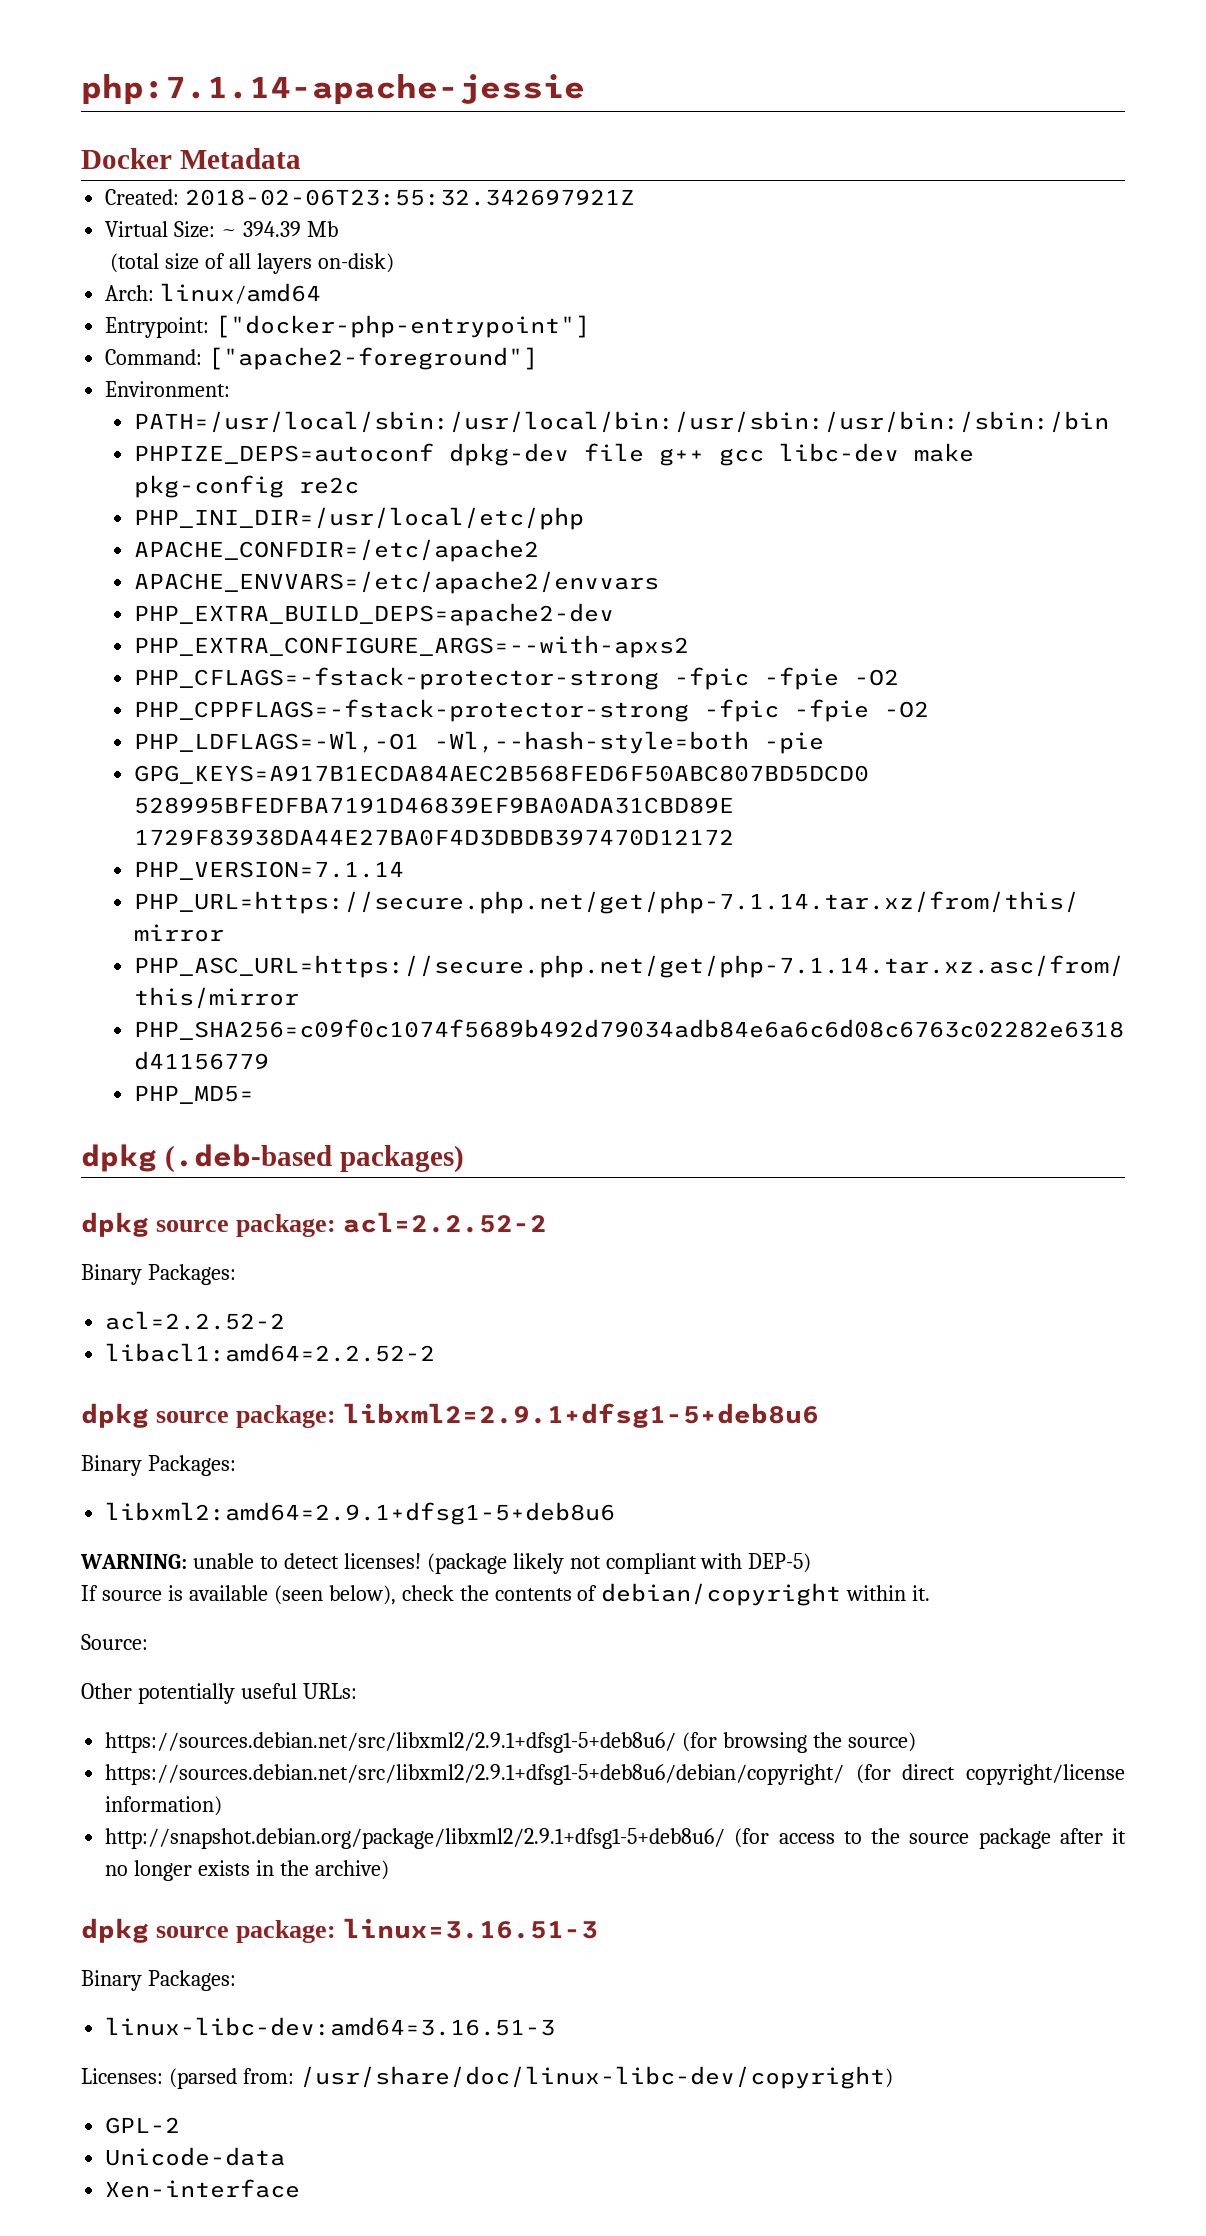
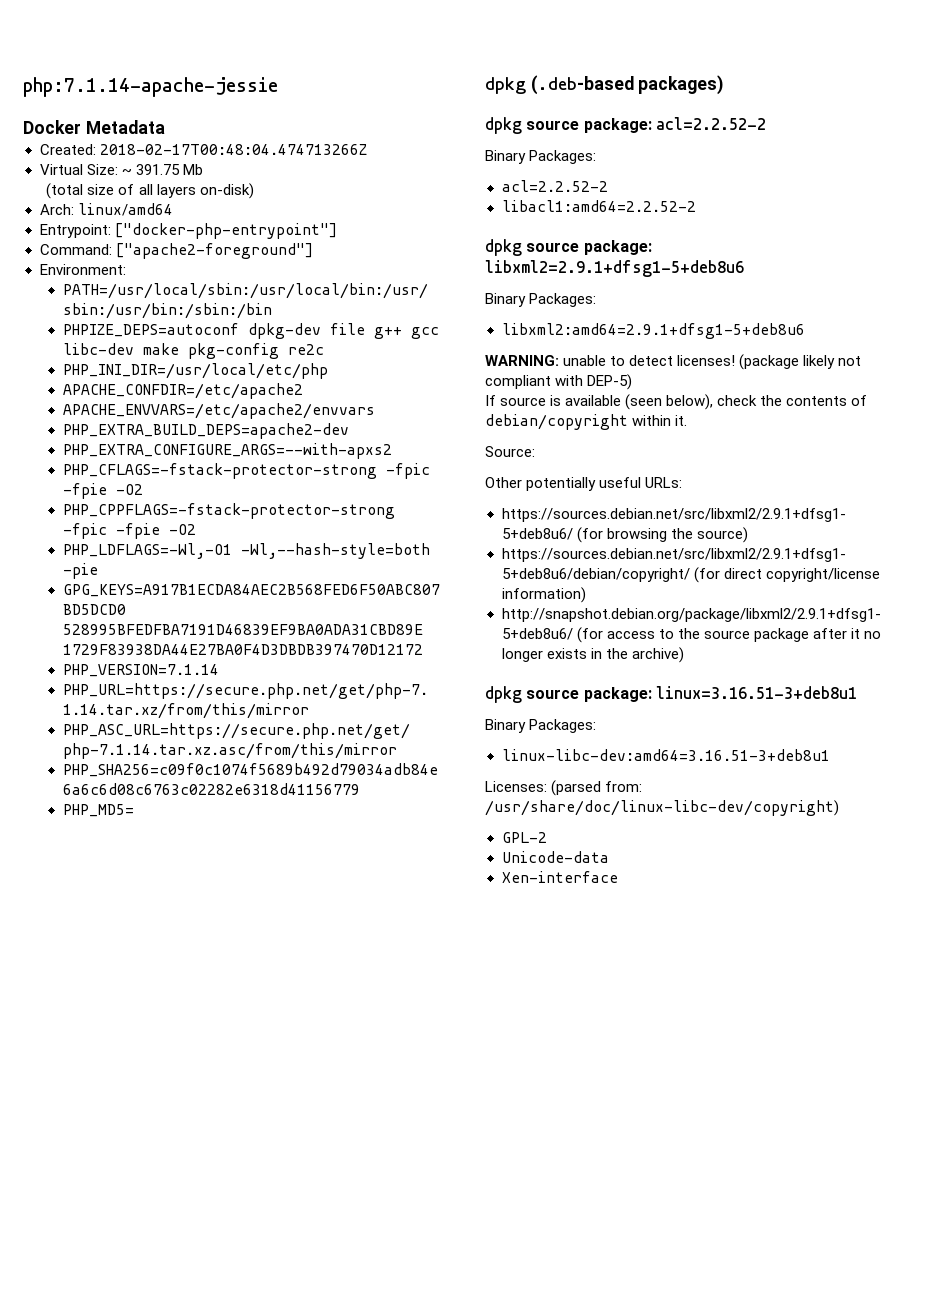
[185,189,636,206] 2018-02-06T23:55:32.342697921Z -> [99,144,367,155] 2018-02-17T00:48:04.474713266Z
[243,221,302,237] 394.39 -> [135,164,180,175] 391.75
[343,1918,599,1939] [81,1970,236,1991] [105,2017,556,2036] linux=3.16.51-3 // Binary Packages: // linux-libc-dev:amd64=3.16.51-3 -> [655,686,857,699] [485,719,597,733] [501,749,830,761] linux=3.16.51-3+deb8u1 // Binary Packages: // linux-libc-dev:amd64=3.16.51-3+deb8u1

